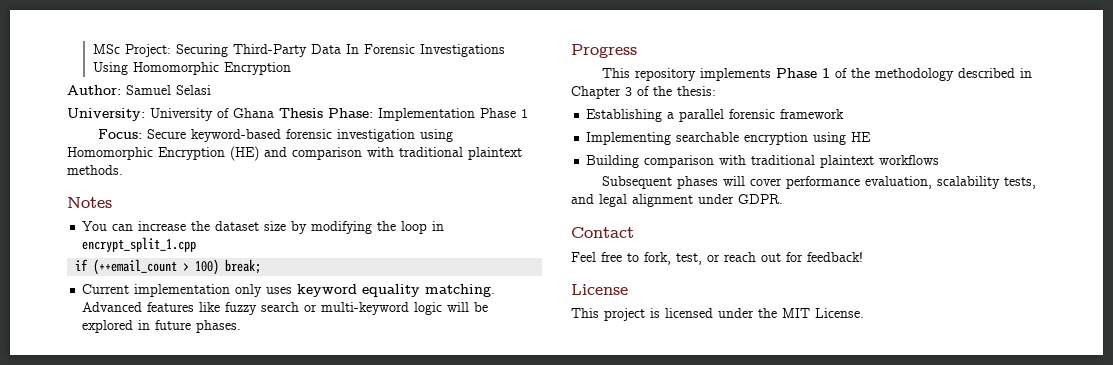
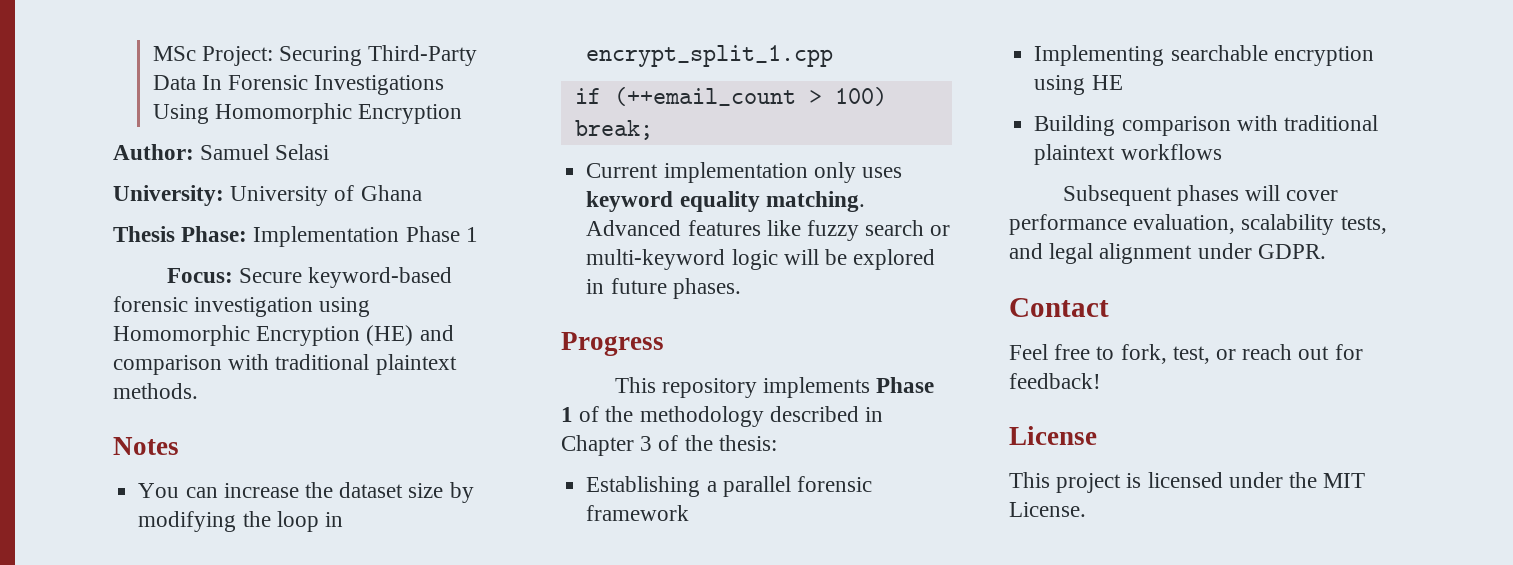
(274, 113) none -> (422, 193) //

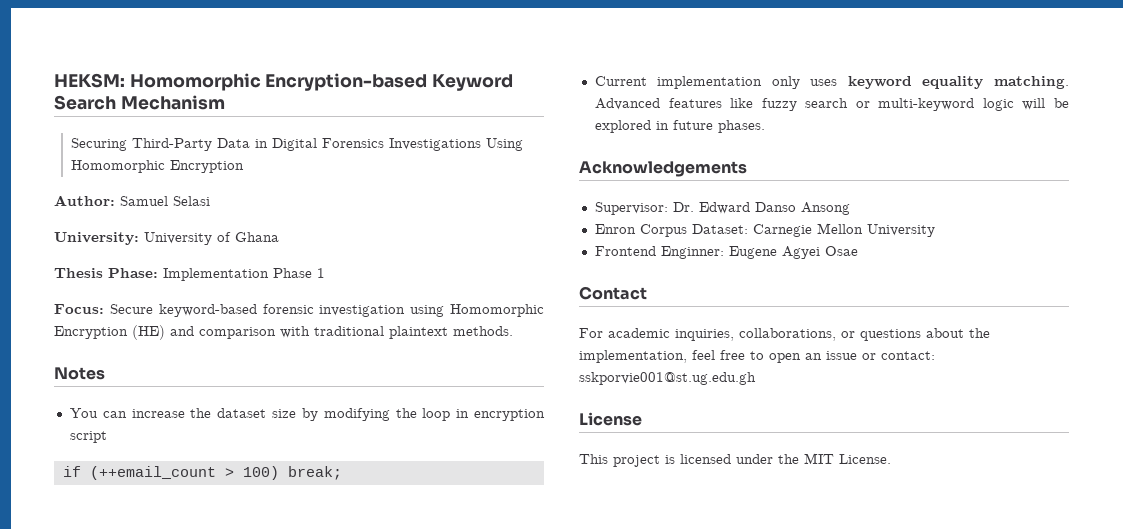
[152,45,478,66] [152,75,309,90] MSc Project: Securing Third-Party Data In Forensic -> [54,73,514,91] [54,95,225,110] [71,138,385,151] HEKSM: Homomorphic Encryption-based Keyword Search Mechanism // Securing Third-Party Data in Digital Forensics
[586,45,834,67] encrypt_split_1.cpp -> [473,409,545,421] [69,431,107,443] encryption script
[561,332,664,356] [614,377,935,398] [561,406,884,427] [561,435,777,456] [586,476,872,497] [586,505,690,521] [1034,45,1374,66] [1034,75,1123,95] [1034,115,1378,136] [1034,144,1222,165] [1062,185,1339,206] [1009,214,1387,235] [1009,243,1326,264] [1009,298,1109,317] [1009,344,1363,364] [1009,373,1101,389] Progress // This repository implements Phase 1 of the methodology described in Chapter 3 of the thesis: // Establishing a parallel forensic framework // Implementing searchable encryption using HE // Building comparison with traditional plaintext workflows // Subsequent phases will cover performance evaluation, scalability tests, and legal alignment under GDPR. // Contact // Feel free to fork, test, or reach out for feedback! -> [579,161,747,177] [594,202,850,215] [594,223,935,237] [594,246,858,259] [579,286,647,300] [579,328,990,341] [579,350,935,363] [579,372,756,385] Acknowledgements // Supervisor: Dr. Edward Danso Ansong // Enron Corpus Dataset: Carnegie Mellon University // Frontend Enginner: Eugene Agyei Osae // Contact // For academic inquiries, collaborations, or questions about the implementation, feel free to open an issue or contact: sskporvie001@st.ug.edu.gh

